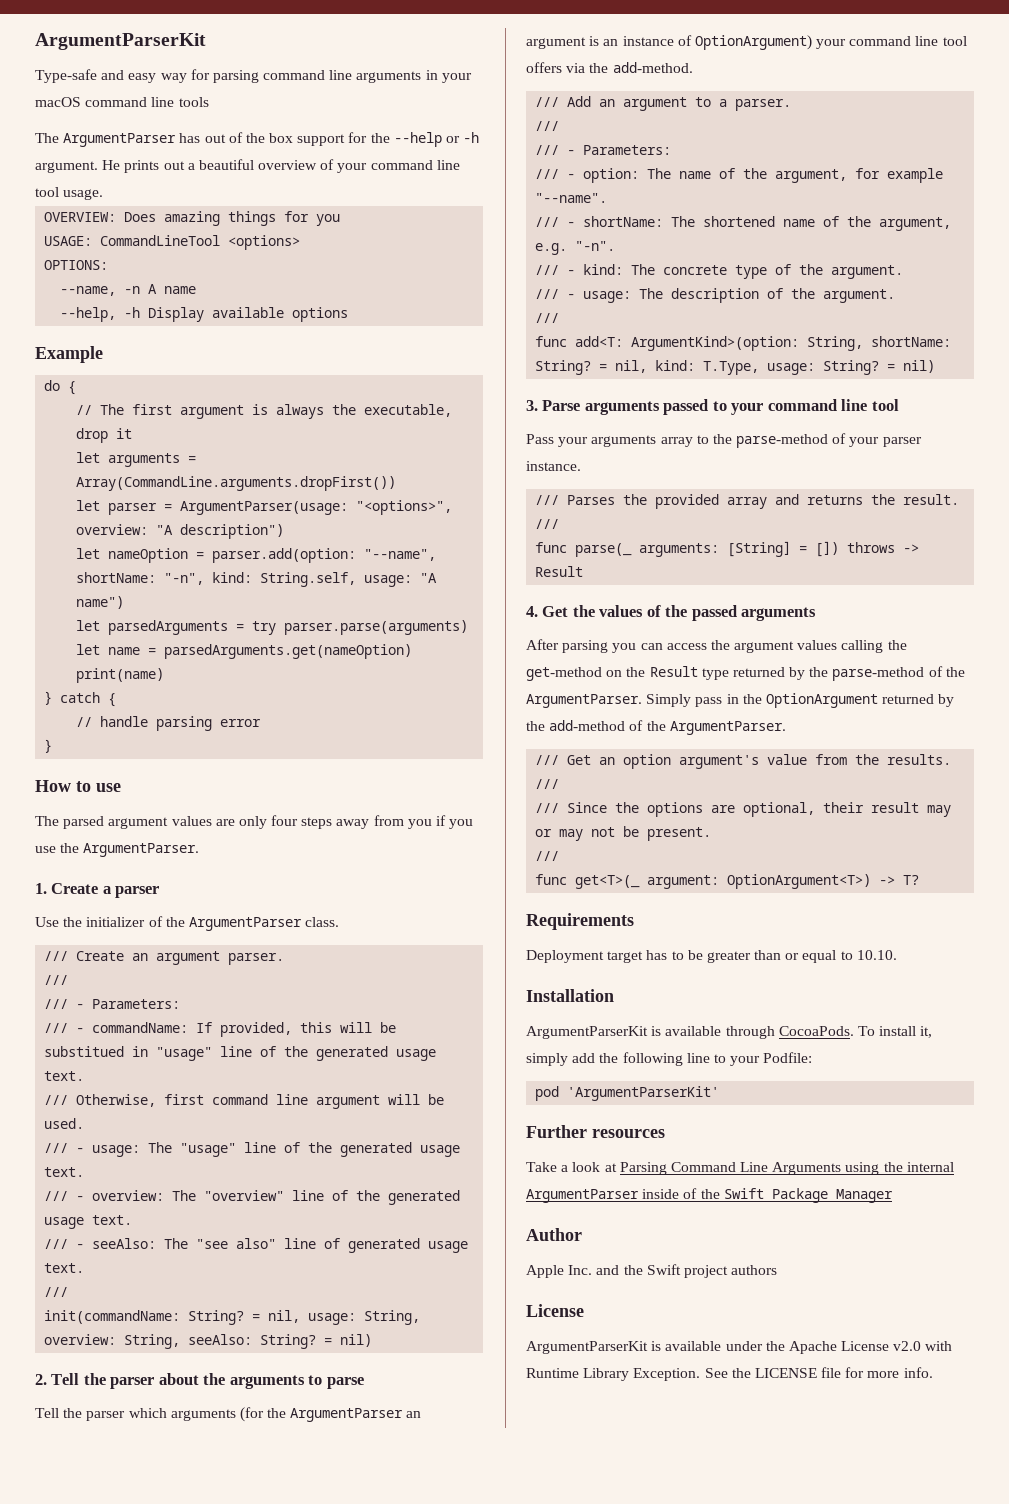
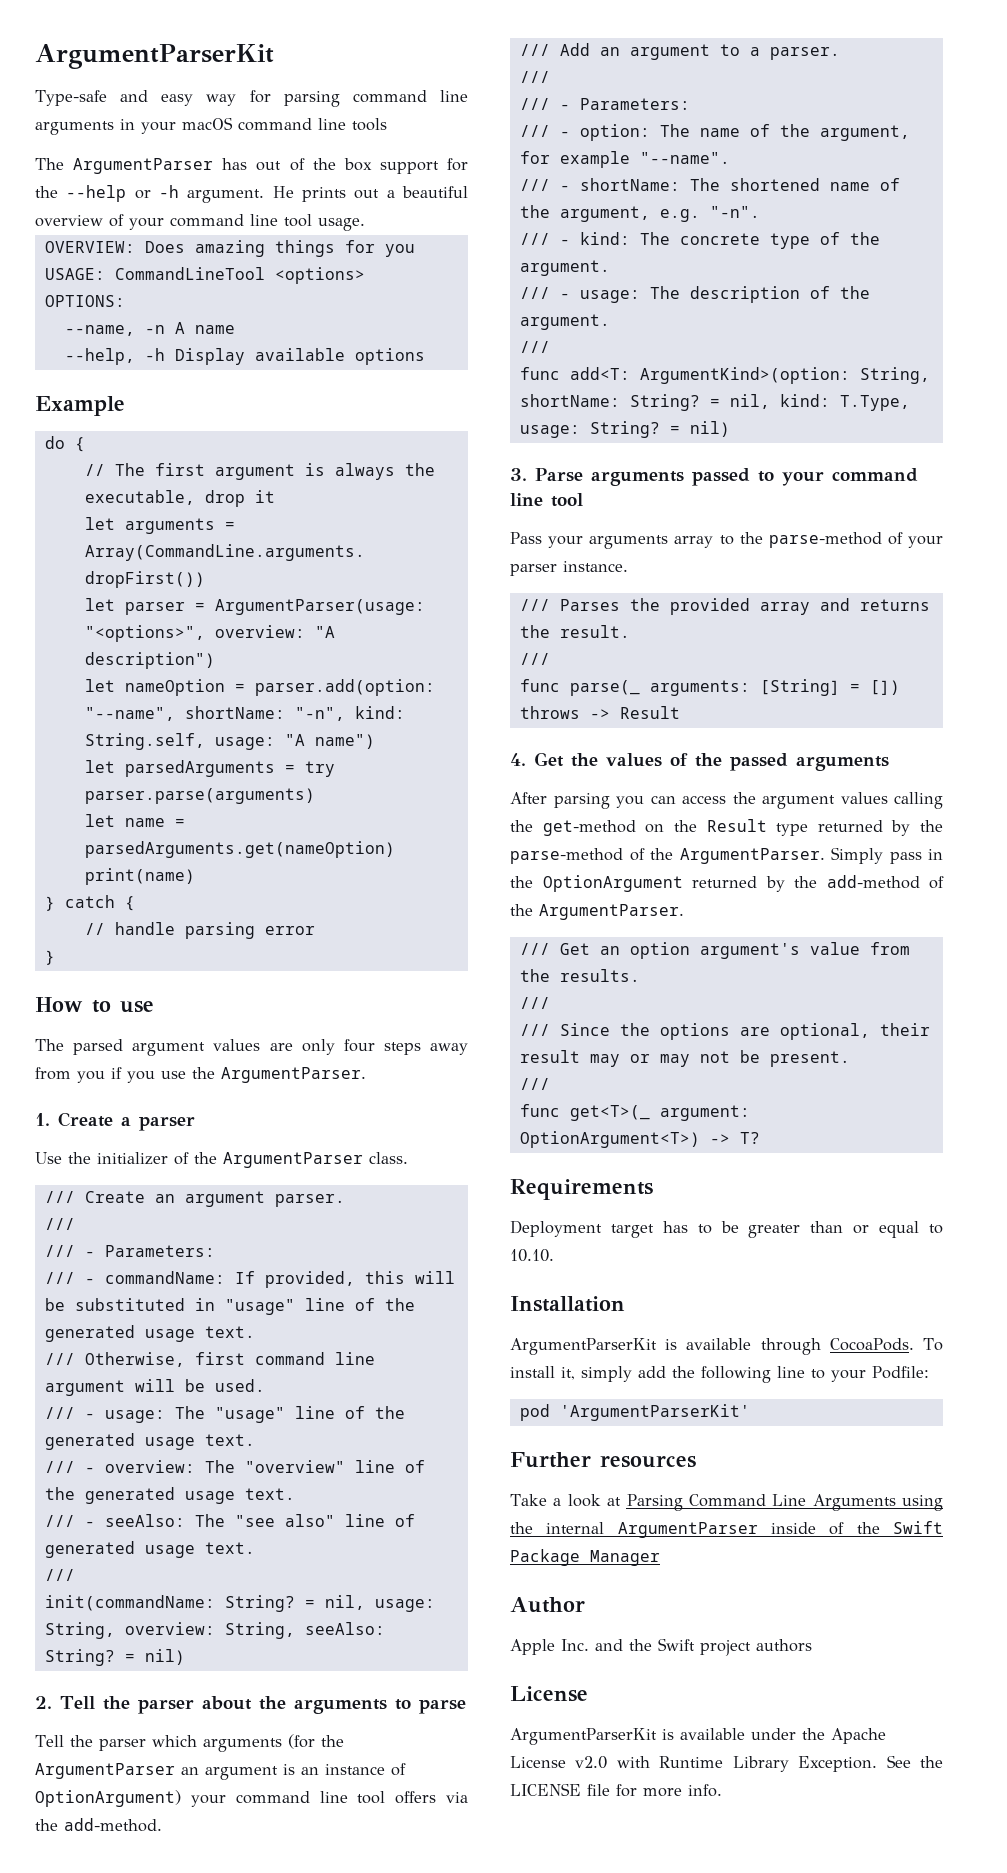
[44,1046,125,1057] substitued -> [74,1298,185,1311] substituted

